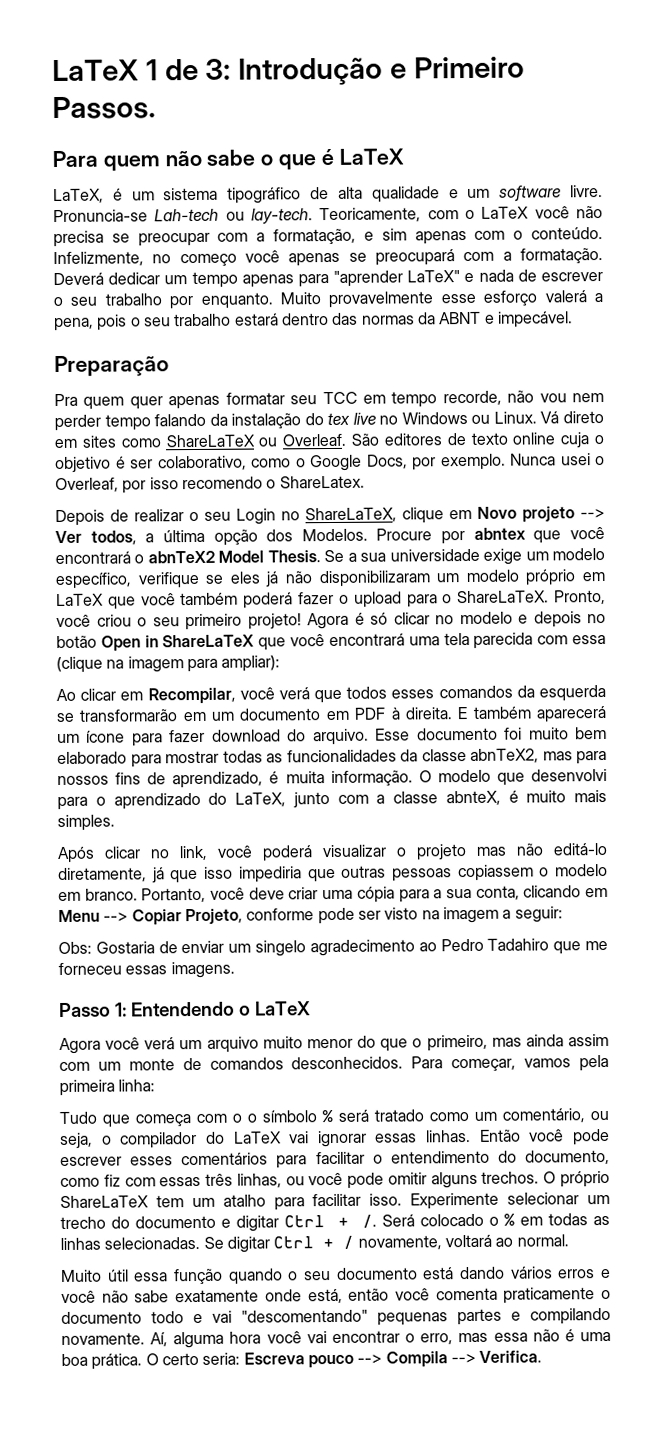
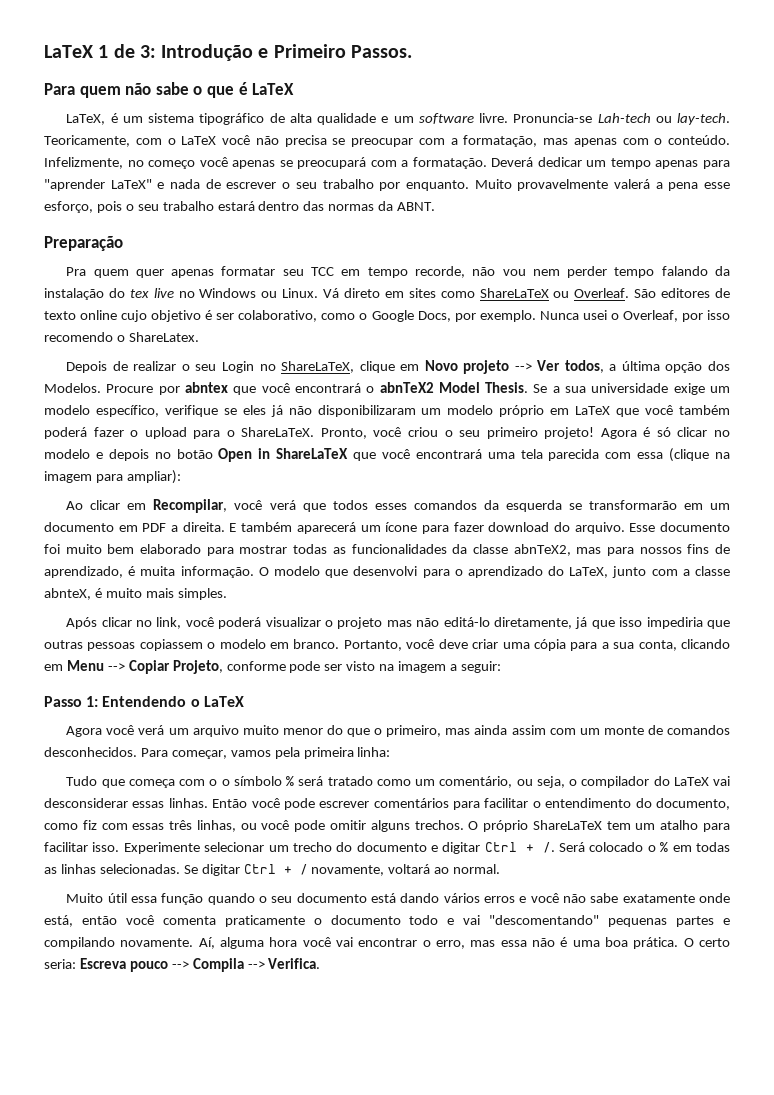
[363,228,407,241] e sim -> [543,138,568,145] mas
[440,290,603,306] [54,317,94,332] esse esforço valerá a pena, -> [613,179,730,191] [44,201,93,213] valerá a pena esse esforço,
[439,311,573,328] ABNT e impecável. -> [397,202,436,211] ABNT.
[560,432,604,449] cuja o -> [121,310,148,322] cujo
[390,707,401,720] à -> [171,525,179,532] a
[58,938,608,957] [58,961,235,979] // Obs: Gostaria de enviar um singelo agradecimento ao Pedro Tadahiro que me forneceu essas imagens. -> (501, 667) none
[317,1130,367,1148] ignorar -> [44,798,128,808] desconsiderar
[130,1156,174,1166] esses -> (370, 804) none

